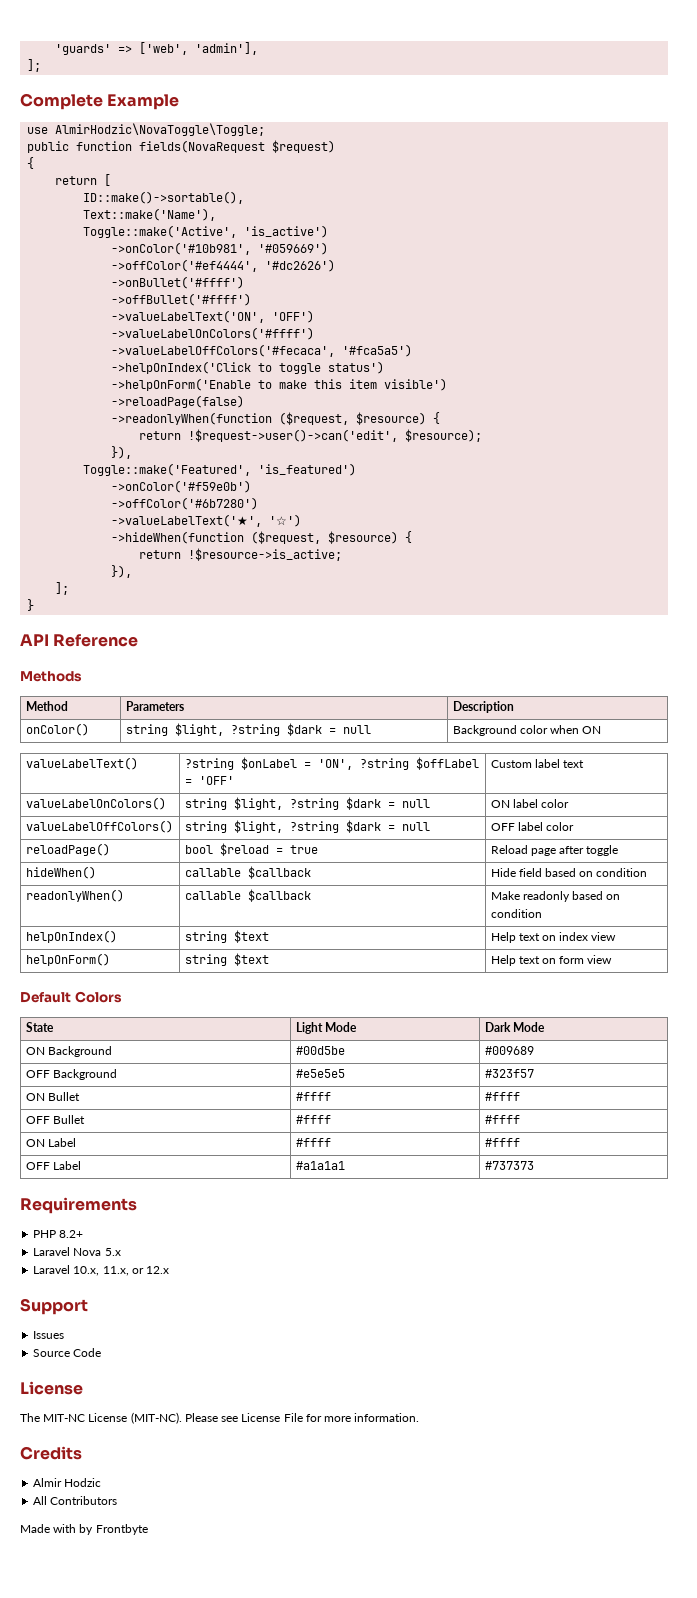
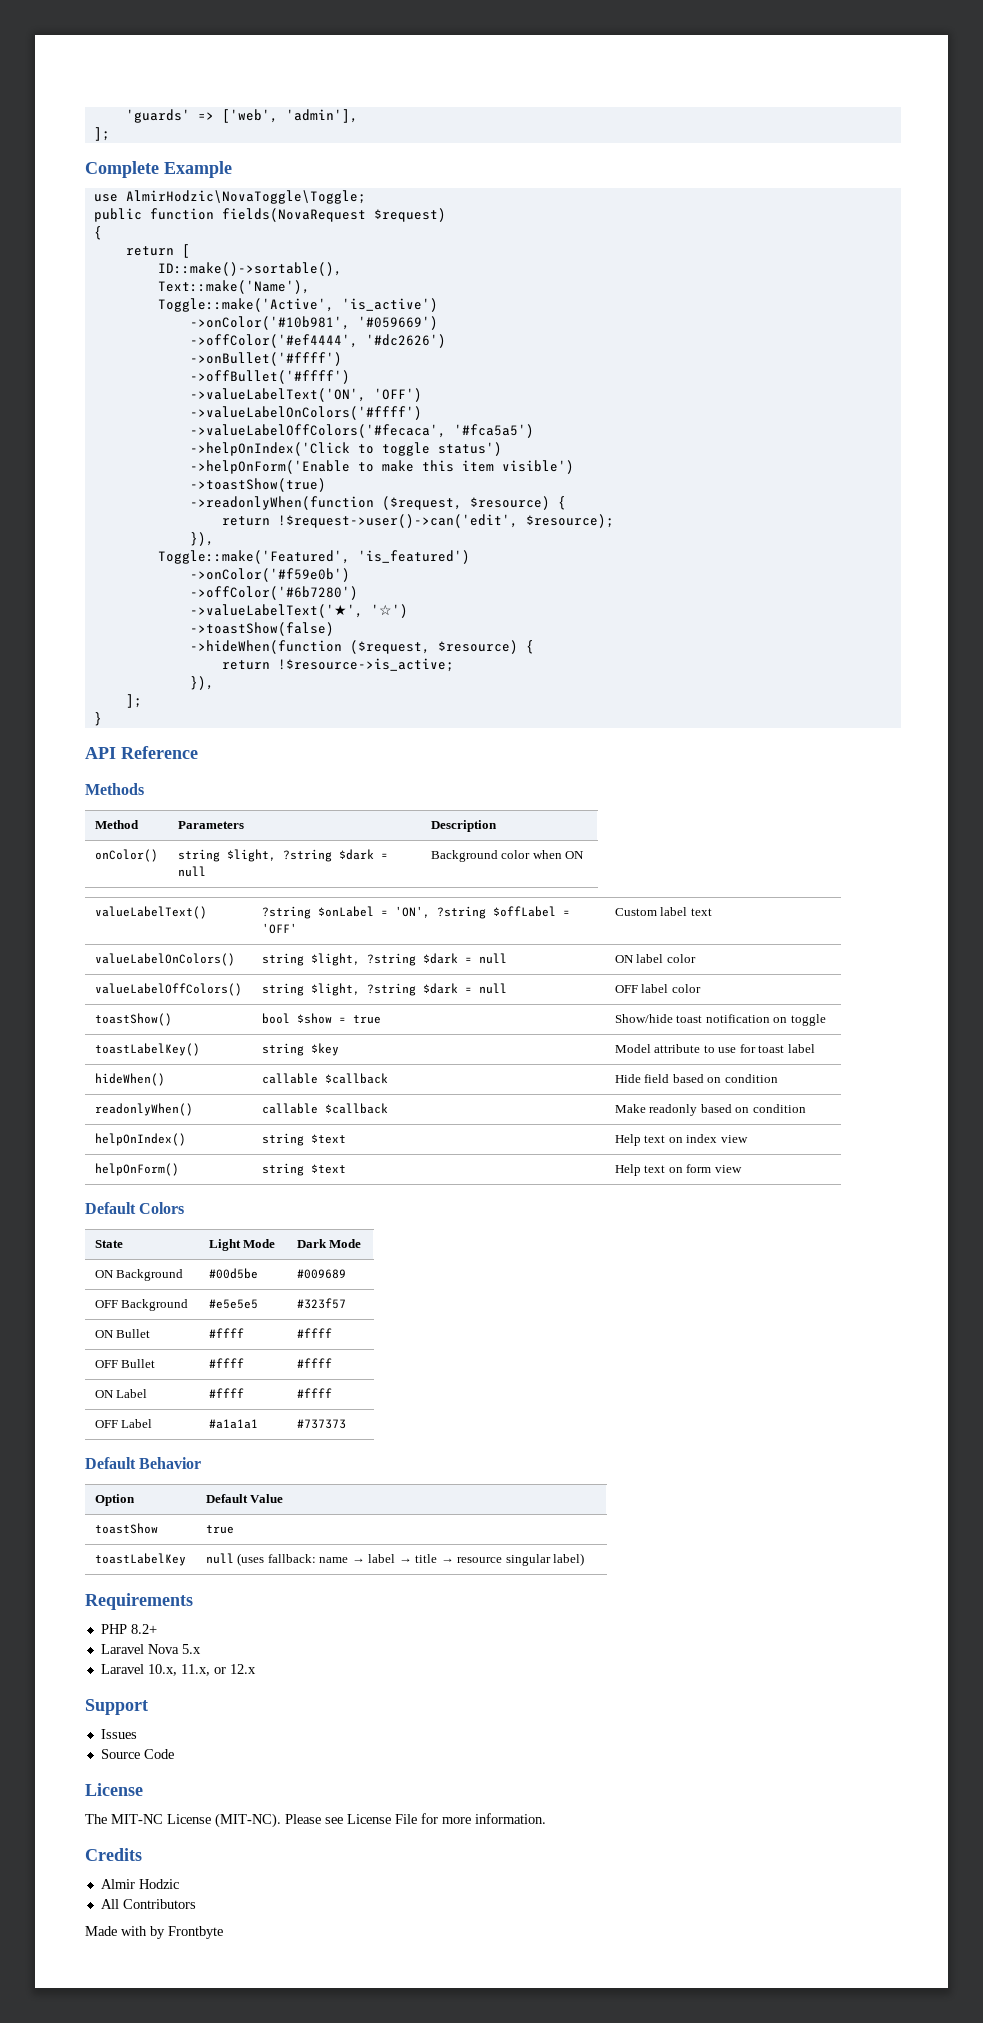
[111,395,245,408] ->reloadPage(false) -> [189,478,326,492] ->toastShow(true)
(302, 520) none -> [189,622,334,636] // ->toastShow(false)
[25,843,110,856] reloadPage() -> [94,1013,172,1026] toastShow()
[219,843,269,856] $reload -> [296,1013,332,1024] $show
[490,845,619,856] Reload page after toggle -> [614,1014,826,1026] [94,1043,200,1056] [261,1043,339,1056] [614,1044,815,1053] Show/hide toast notification on toggle // toastLabelKey() | string $key | Model attribute to use for toast label
(534, 1165) none -> [85,1457,202,1469] [94,1494,135,1506] [205,1494,284,1503] [94,1523,158,1534] [205,1525,234,1534] [94,1553,186,1566] [205,1553,585,1566] // Default Behavior // Option | Default Value // toastShow | true // toastLabelKey | null (uses fallback: name → label → title → resource singular label)

